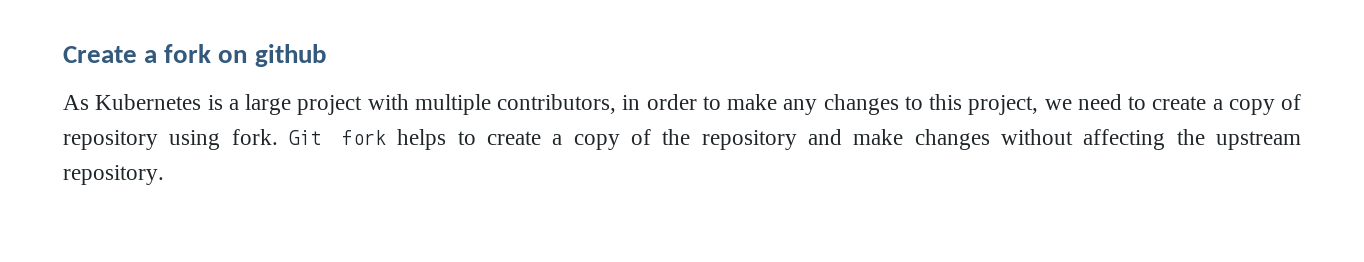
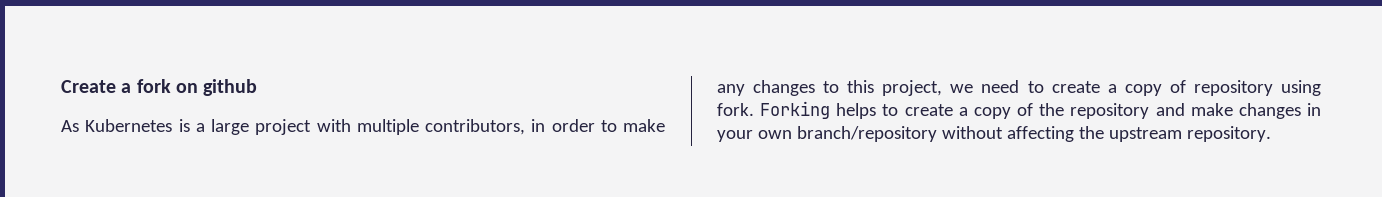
[288,130,387,145] Git fork -> [760,101,831,119] Forking
(990, 139) none -> [1307,103,1321,116] [717,126,937,142] in your own branch/repository

